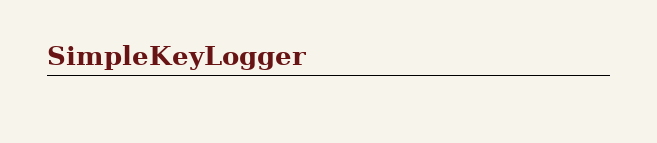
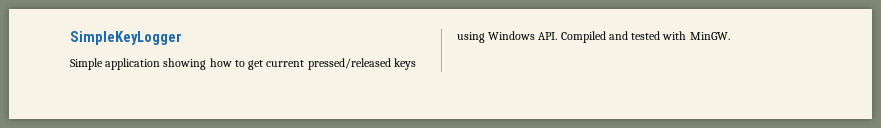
(306, 57) none -> [70,58,416,70] [457,31,730,43] // Simple application showing how to get current pressed/released keys using Windows API. Compiled and tested with MinGW.

